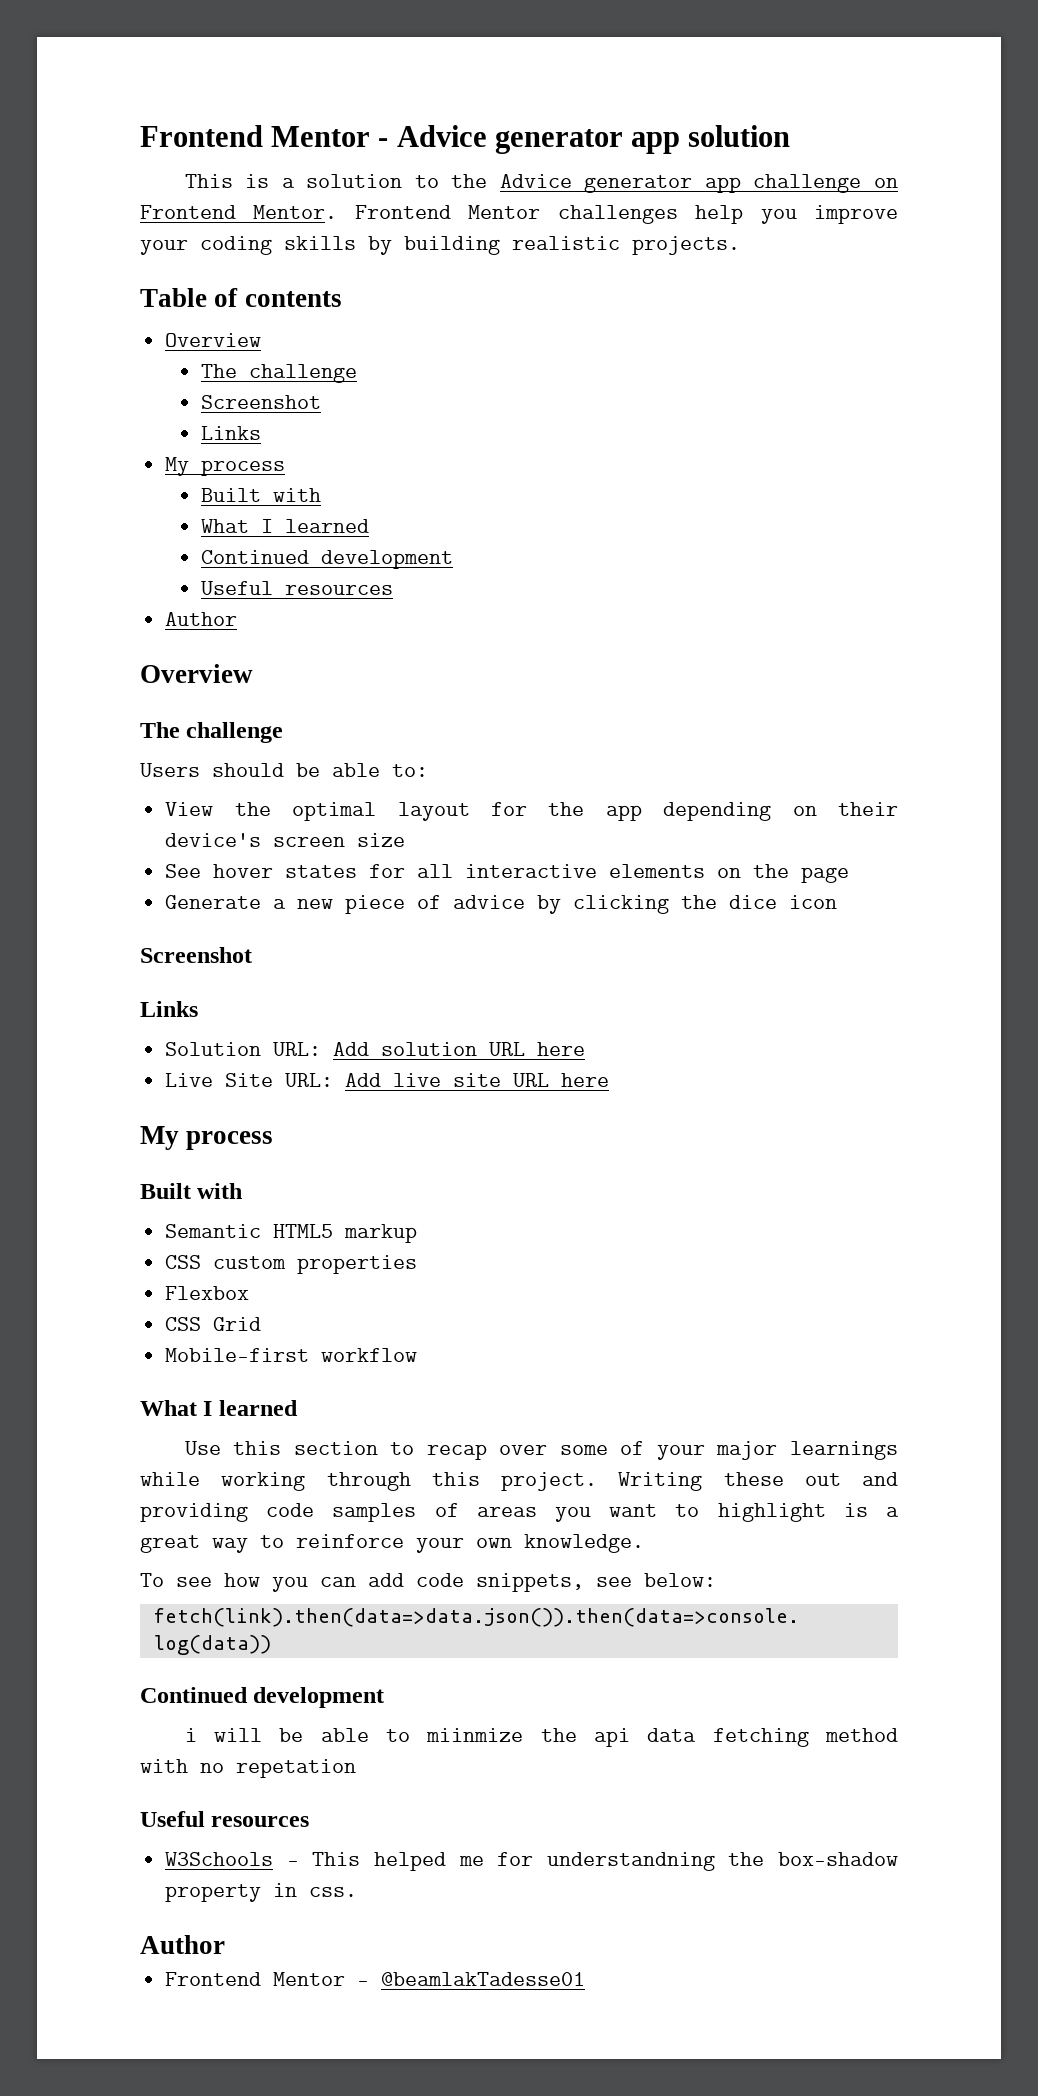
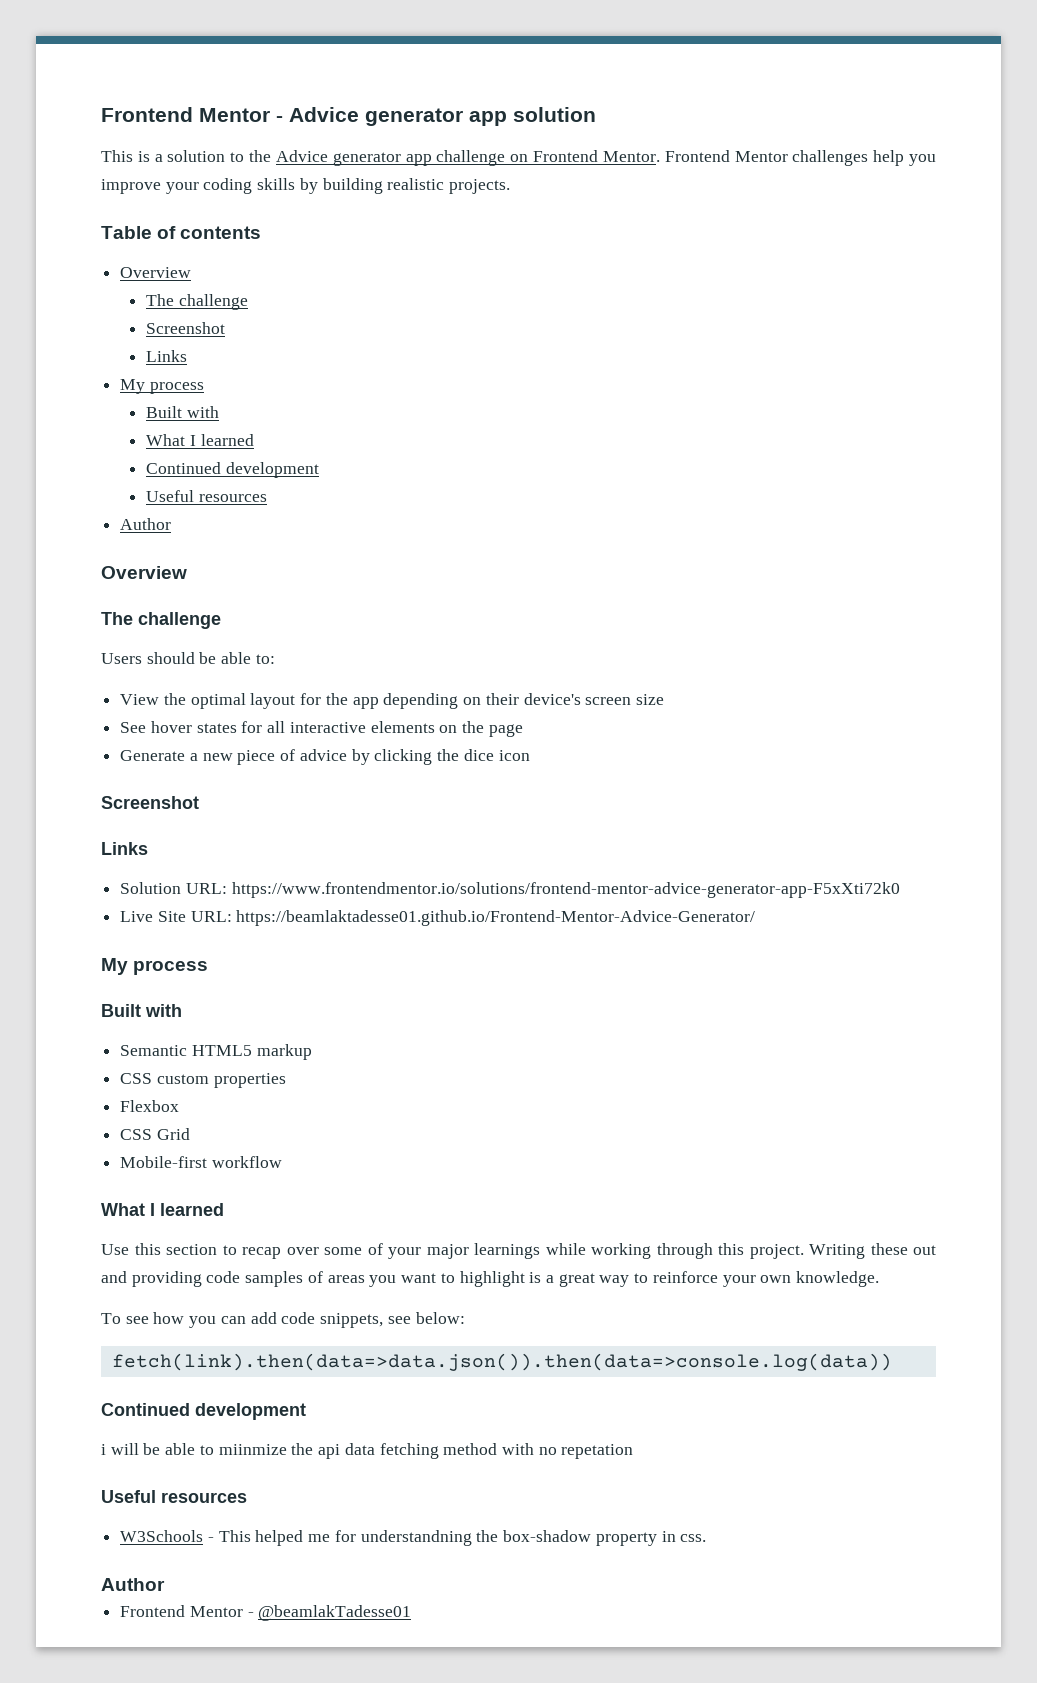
[333,1042,586,1056] Add solution URL here -> [231,882,900,898] https://www.frontendmentor.io/solutions/frontend-mentor-advice-generator-app-F5xXti72k0
[345,1073,610,1087] Add live site URL here -> [236,910,756,926] https://beamlaktadesse01.github.io/Frontend-Mentor-Advice-Generator/

